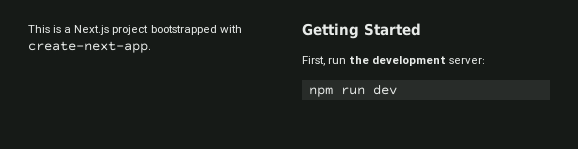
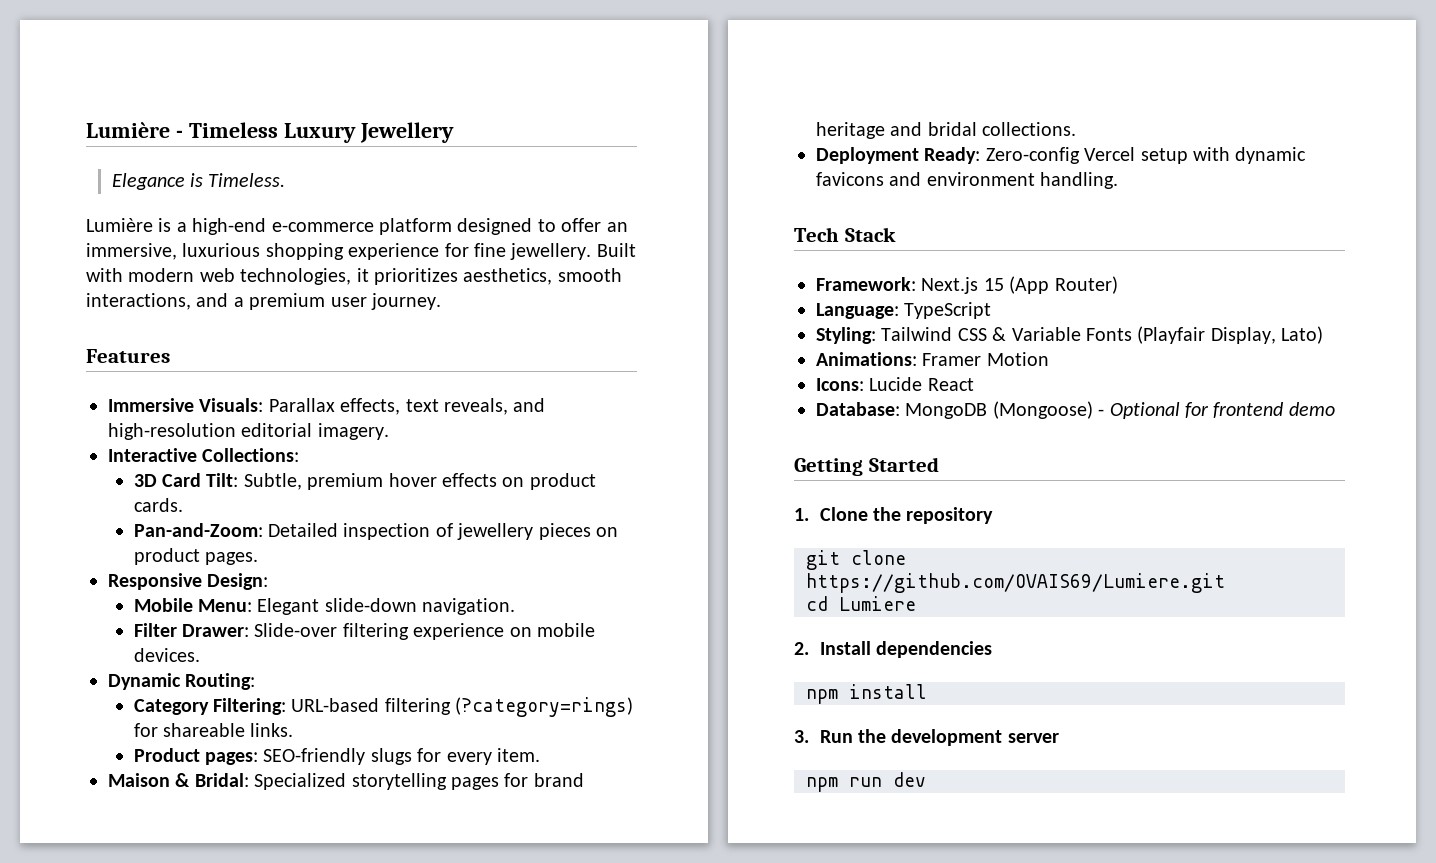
[28,25,242,35] [28,41,151,53] [302,23,421,39] [302,56,347,66] This is a Next.js project bootstrapped with create-next-app. // Getting Started // First, run -> [86,122,454,143] [111,173,286,190] [86,218,628,235] [86,243,636,260] [86,268,622,285] [86,293,441,310] [86,349,170,363] [108,398,546,415] [108,423,389,440] [108,448,300,462] [133,473,596,490] [133,498,183,512] [133,523,618,540] [133,548,258,565] [108,573,269,590] [133,598,516,615] [133,623,595,640] [133,648,200,662] [108,673,256,690] [133,697,634,717] [133,723,294,737] [133,748,540,765] [108,773,584,790] [816,122,1077,139] [816,147,1307,164] [816,172,1119,189] [794,227,896,242] [816,276,1118,294] [816,302,992,319] [816,326,1324,344] [816,352,1049,366] [816,377,974,391] [816,401,1335,419] [794,457,939,476] [794,507,994,524] [806,550,906,570] [806,573,1225,593] [806,596,916,611] [794,641,992,658] [806,684,927,704] [794,730,853,743] Lumière - Timeless Luxury Jewellery // Elegance is Timeless. // Lumière is a high-end e-commerce platform designed to offer an immersive, luxurious shopping experience for fine jewellery. Built with modern web technologies, it prioritizes aesthetics, smooth interactions, and a premium user journey. // Features // Immersive Visuals: Parallax effects, text reveals, and high-resolution editorial imagery. // Interactive Collections: // 3D Card Tilt: Subtle, premium hover effects on product cards. // Pan-and-Zoom: Detailed inspection of jewellery pieces on product pages. // Responsive Design: // Mobile Menu: Elegant slide-down navigation. // Filter Drawer: Slide-over filtering experience on mobile devices. // Dynamic Routing: // Category Filtering: URL-based filtering (?category=rings) for shareable links. // Product pages: SEO-friendly slugs for every item. // Maison & Bridal: Specialized storytelling pages for brand heritage and bridal collections. // Deployment Ready: Zero-config Vercel setup with dynamic favicons and environment handling. // Tech Stack // Framework: Next.js 15 (App Router) // Language: TypeScript // Styling: Tailwind CSS & Variable Fonts (Playfair Display, Lato) // Animations: Framer Motion // Icons: Lucide React // Database: MongoDB (Mongoose) - Optional for frontend demo // Getting Started // 1. Clone the repository // git clone https://github.com/OVAIS69/Lumiere.git // cd Lumiere // 2. Install dependencies // npm install // 3. Run
[449,58,486,64] server: -> [1007,733,1059,743] server

